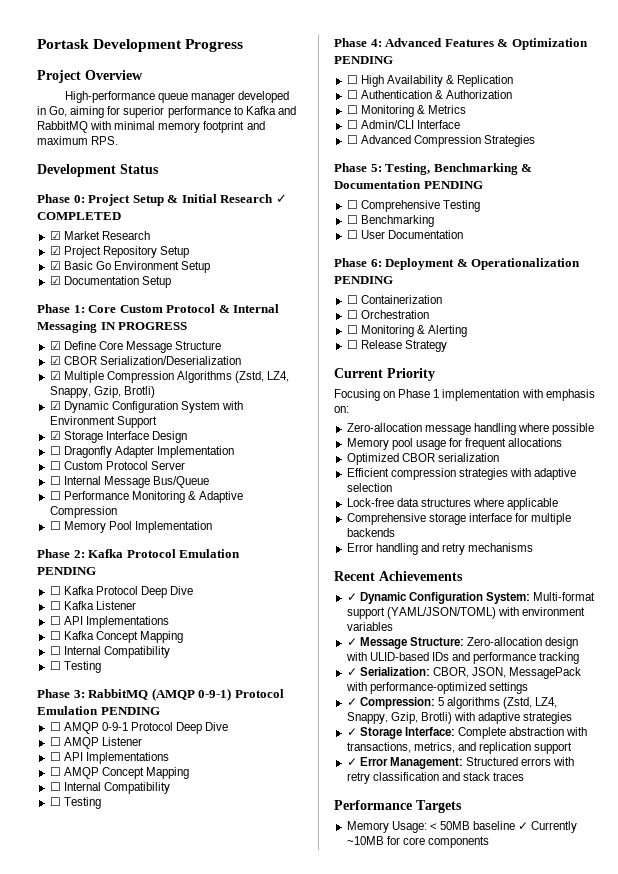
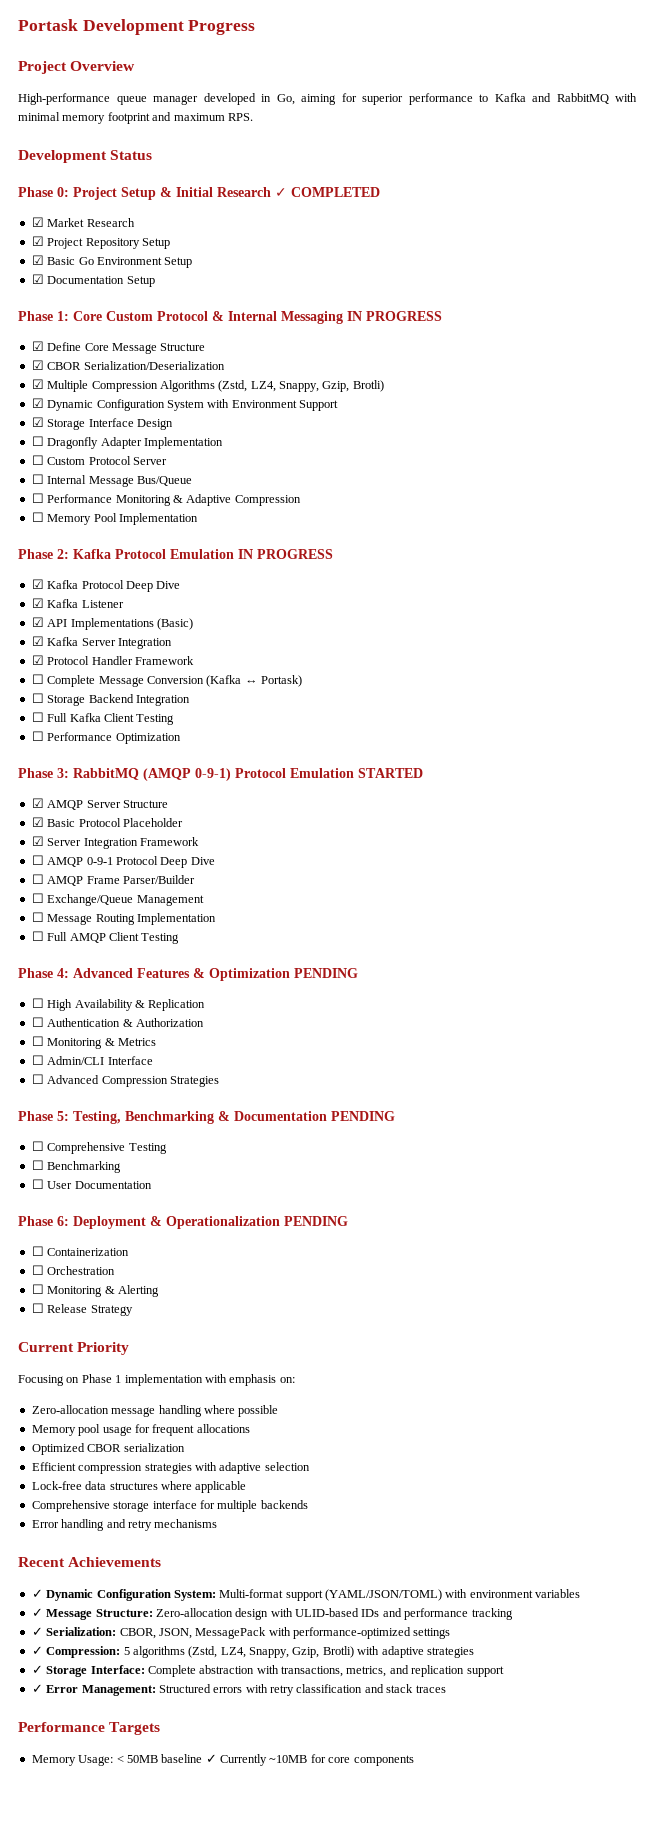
[37,567,96,575] [49,586,61,595] PENDING // ☐ -> [238,549,333,559] [31,579,44,589] IN PROGRESS // ☑
[49,601,61,610] ☐ -> [31,598,44,608] ☑
[49,616,169,628] [49,631,183,643] [49,646,170,658] [49,661,101,673] ☐ API Implementations // ☐ Kafka Concept Mapping // ☐ Internal Compatibility // ☐ Testing -> [31,617,193,630] [31,636,172,649] [31,655,194,665] [31,674,302,687] [31,693,190,706] [31,712,175,725] [31,731,181,744] ☑ API Implementations (Basic) // ☑ Kafka Server Integration // ☑ Protocol Handler Framework // ☐ Complete Message Conversion (Kafka ↔ Portask) // ☐ Storage Backend Integration // ☐ Full Kafka Client Testing // ☐ Performance Optimization
[100,707,160,715] PENDING -> [358,768,423,778] [31,798,168,810] [31,817,183,827] [31,836,199,849] STARTED // ☑ AMQP Server Structure // ☑ Basic Protocol Placeholder // ☑ Server Integration Framework
[101,737,142,746] [49,752,169,764] [49,767,189,779] [49,782,170,794] [49,797,61,806] Listener // ☐ API Implementations // ☐ AMQP Concept Mapping // ☐ Internal Compatibility // ☐ -> [86,875,195,884] [31,893,204,906] [31,912,216,925] [31,931,139,943] Frame Parser/Builder // ☐ Exchange/Queue Management // ☐ Message Routing Implementation // ☐ Full AMQP Client

